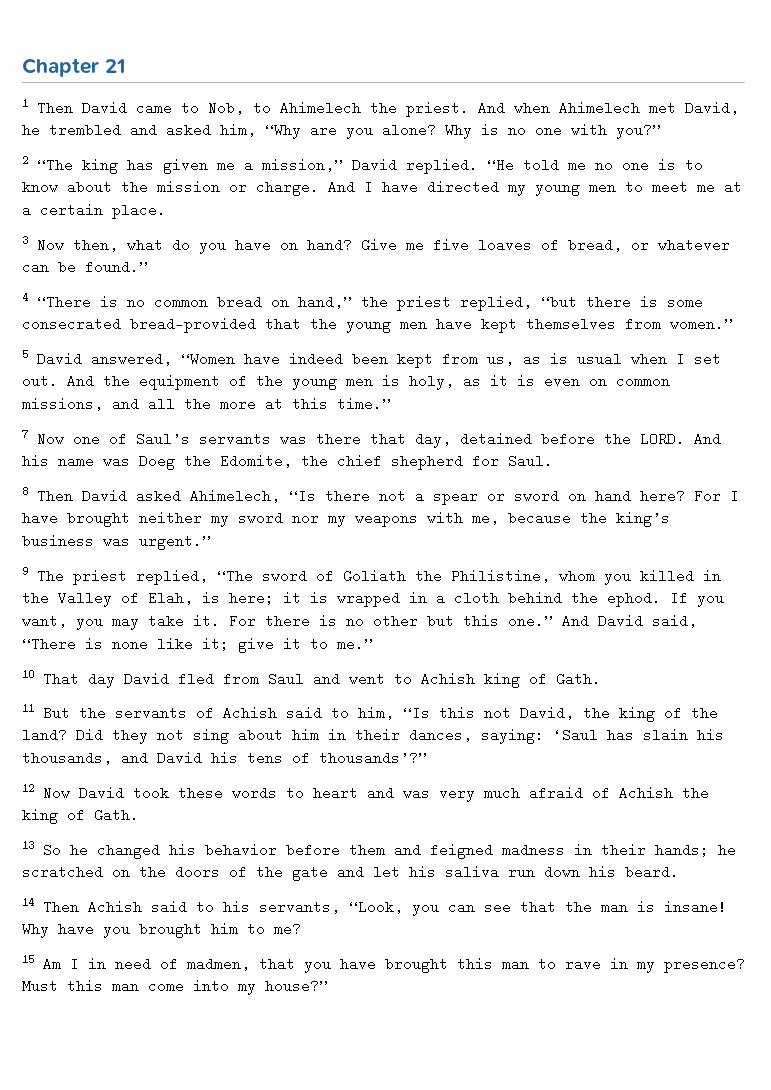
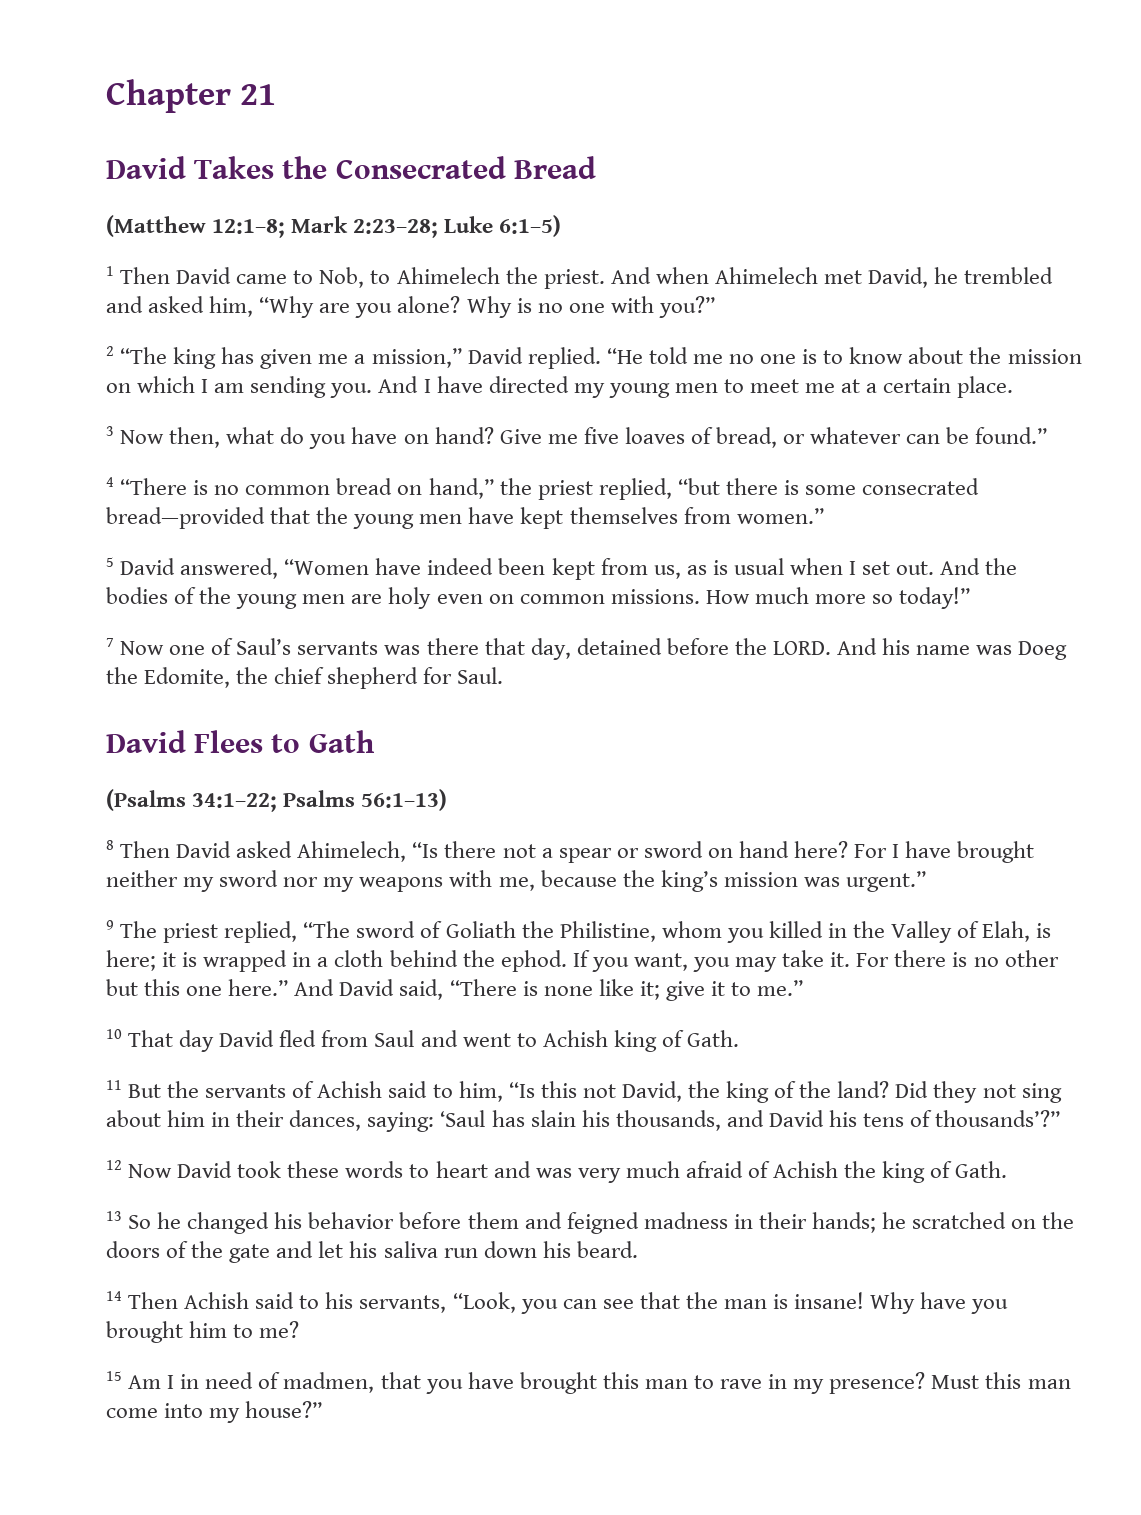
(126, 66) none -> [106,156,596,179] [106,215,562,238] // David Takes the Consecrated Bread // (Matthew 12:1–8; Mark 2:23–28; Luke 6:1–5)
[229,180,319,196] or charge. -> [106,376,373,398] on which I am sending you.
[139,374,220,390] equipment -> [106,587,168,604] bodies
[382,374,670,390] [22,397,391,411] is holy, as it is even on common missions, and all the more at this time.” -> [351,587,971,609] are holy even on common missions. How much more so today!”
(553, 461) none -> [106,730,375,753] [106,789,448,812] // David Flees to Gath // (Psalms 34:1–22; Psalms 56:1–13)
[22,534,94,548] business -> [723,872,798,887] mission
[508,614,553,628] one.” -> [186,979,289,996] one here.”

